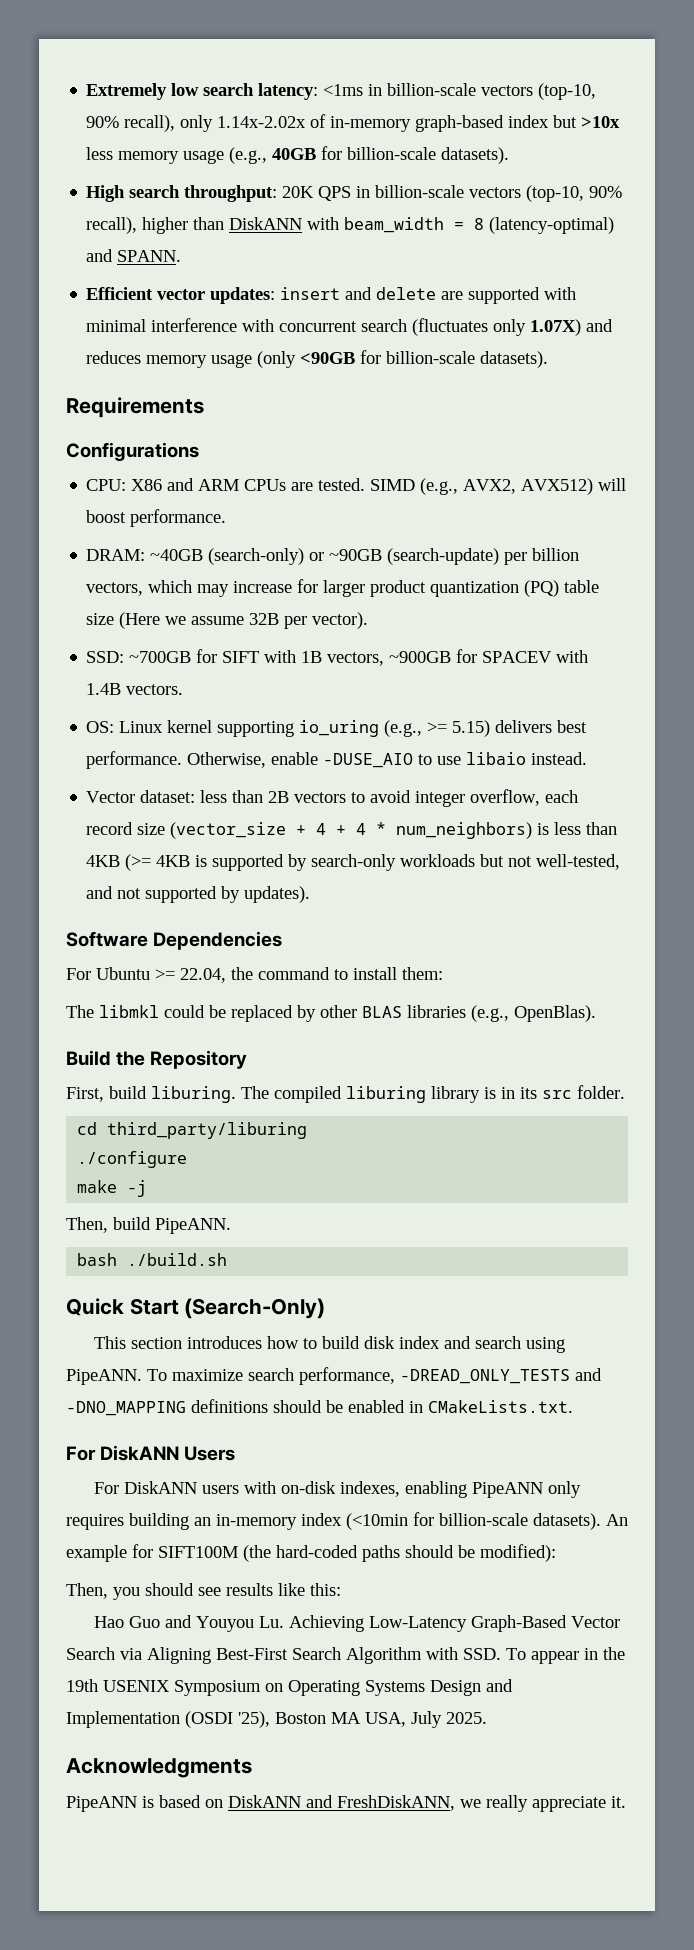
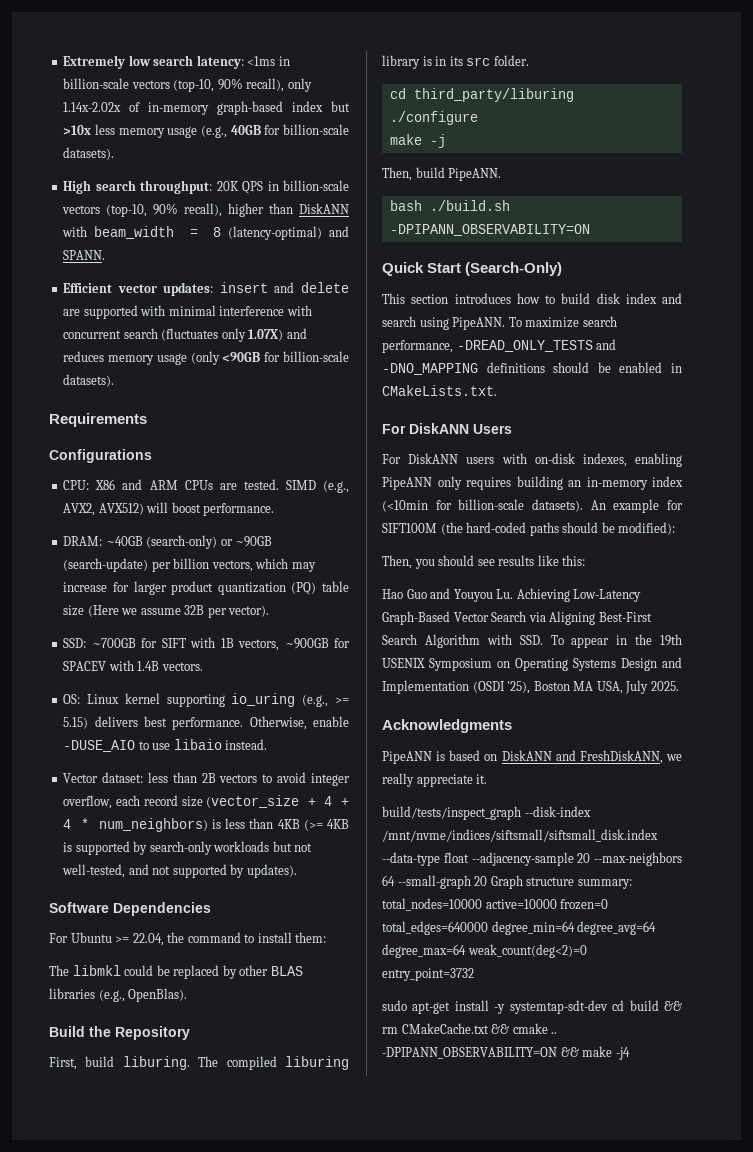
(228, 1259) none -> [389,224,590,236] -DPIPANN_OBSERVABILITY=ON
(626, 1802) none -> [382,806,591,820] [382,829,658,842] [382,852,682,866] [382,875,632,889] [382,898,609,911] [382,921,657,935] [382,944,587,958] [382,968,474,981] [382,1000,682,1014] [382,1023,558,1034] [382,1046,630,1060] // build/tests/inspect_graph --disk-index /mnt/nvme/indices/siftsmall/siftsmall_disk.index --data-type float --adjacency-sample 20 --max-neighbors 64 --small-graph 20 Graph structure summary: total_nodes=10000 active=10000 frozen=0 total_edges=640000 degree_min=64 degree_avg=64 degree_max=64 weak_count(deg<2)=0 entry_point=3732 // sudo apt-get install -y systemtap-sdt-dev cd build && rm CMakeCache.txt && cmake .. -DPIPANN_OBSERVABILITY=ON && make -j4

